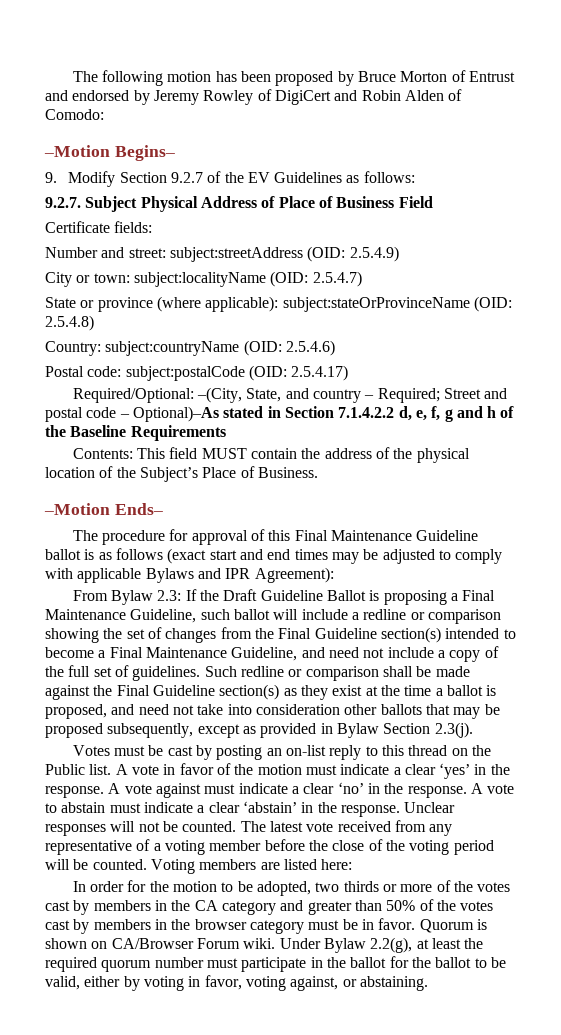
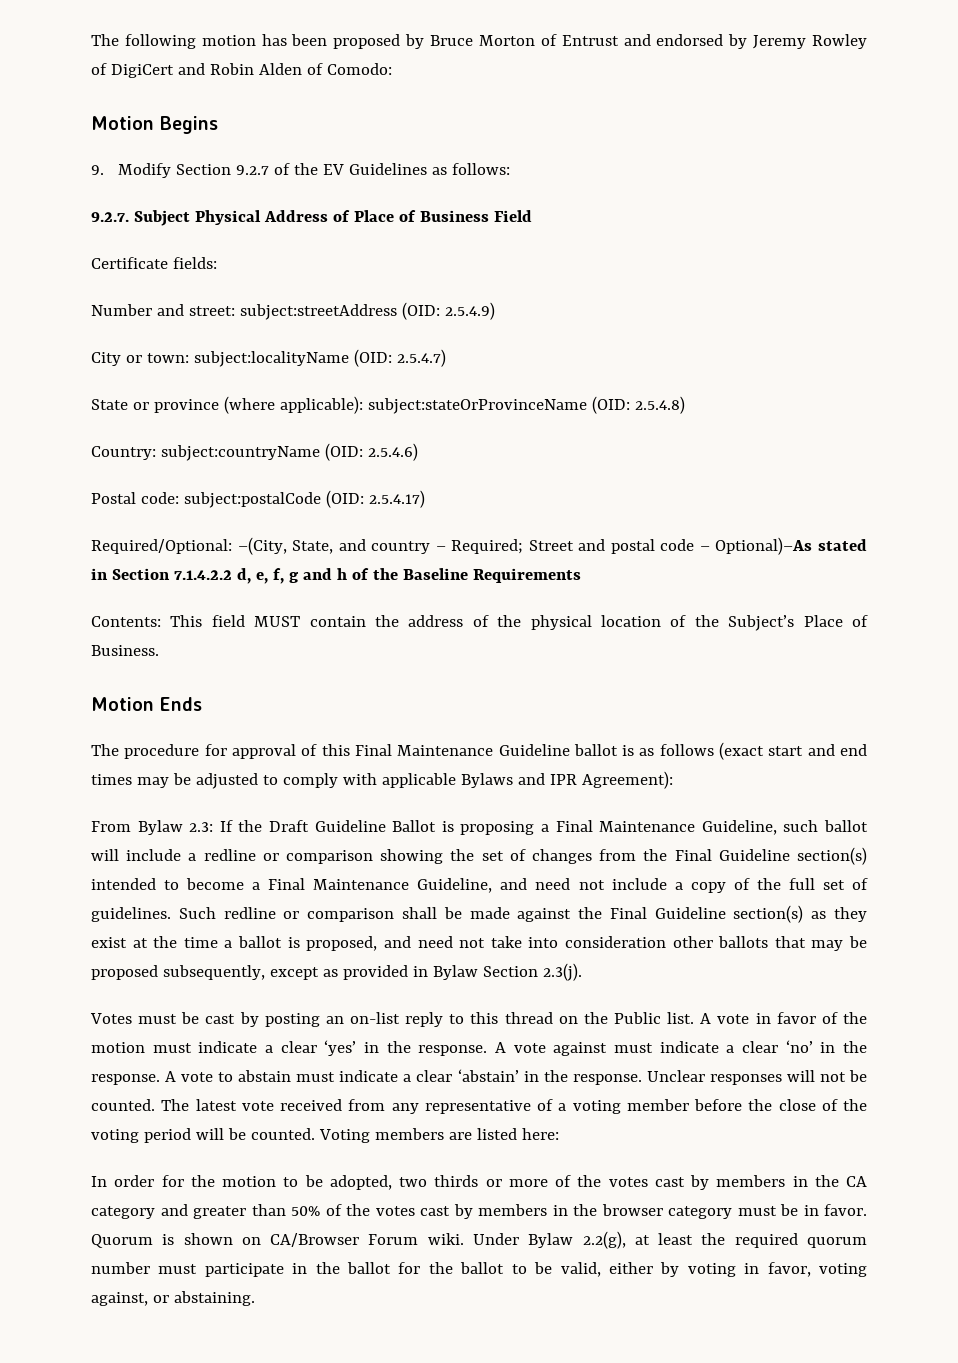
[44,145,175,161] –Motion Begins– -> [91,116,218,134] Motion Begins
[44,503,163,515] –Motion Ends– -> [91,697,202,711] Motion Ends

